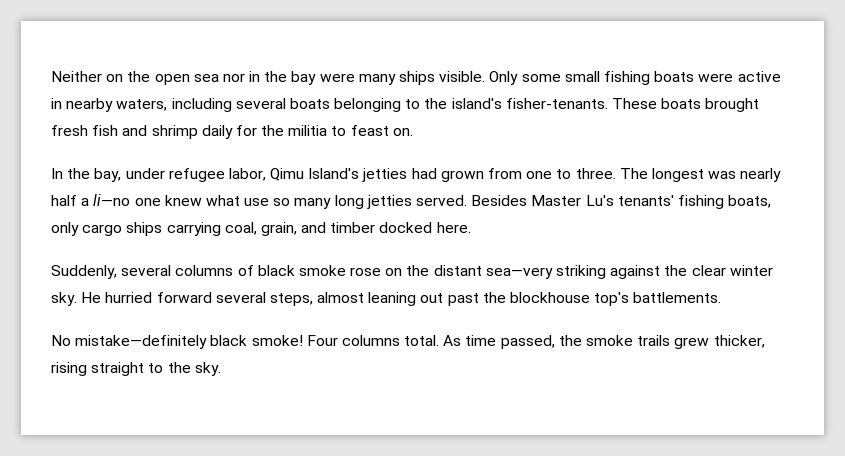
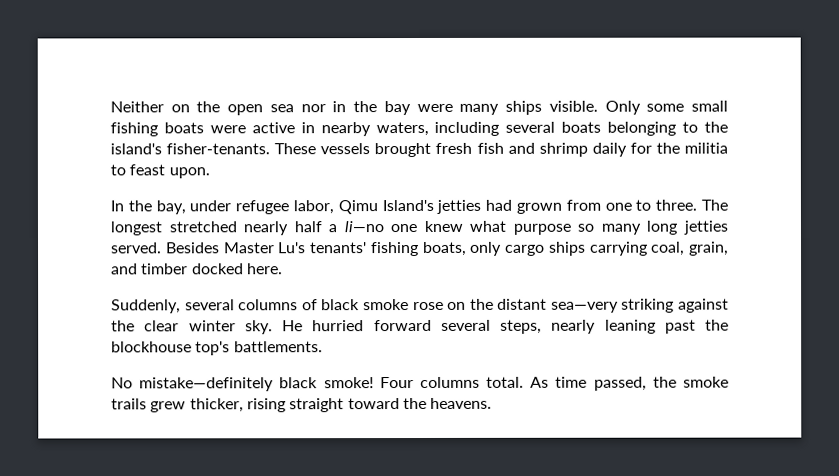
[661,98,702,109] boats -> [320,143,371,155] vessels
[392,128,413,136] on. -> [168,167,210,179] upon.
[708,171,737,179] was -> [168,221,237,233] stretched
[244,198,270,206] use -> [512,223,571,235] purpose
[317,292,444,306] almost leaning out -> [551,319,656,334] nearly leaning
[148,362,221,376] to the sky. -> [347,397,493,410] toward the heavens.

